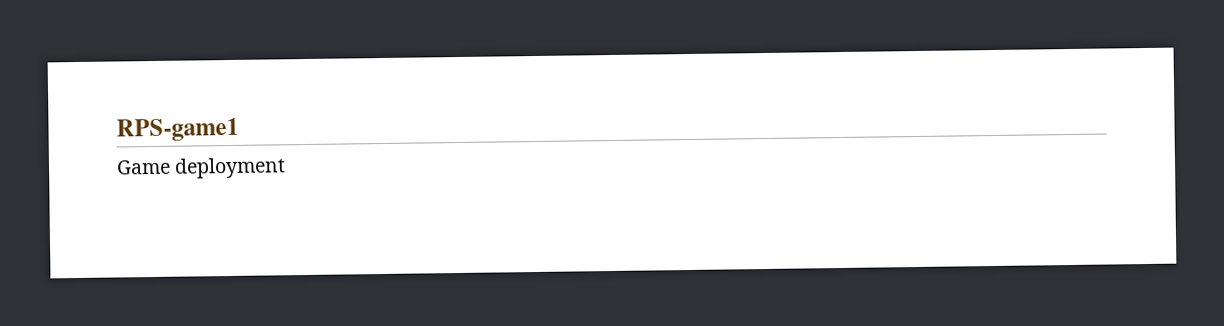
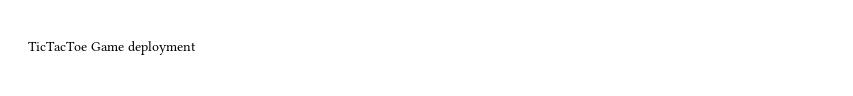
[116,117,239,142] RPS-game1 // -> [28,41,87,51] TicTacToe

